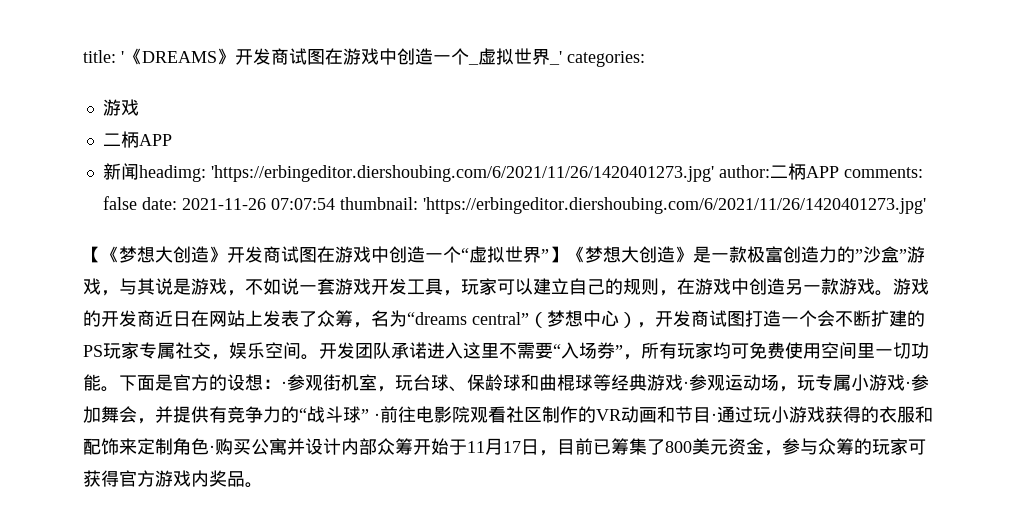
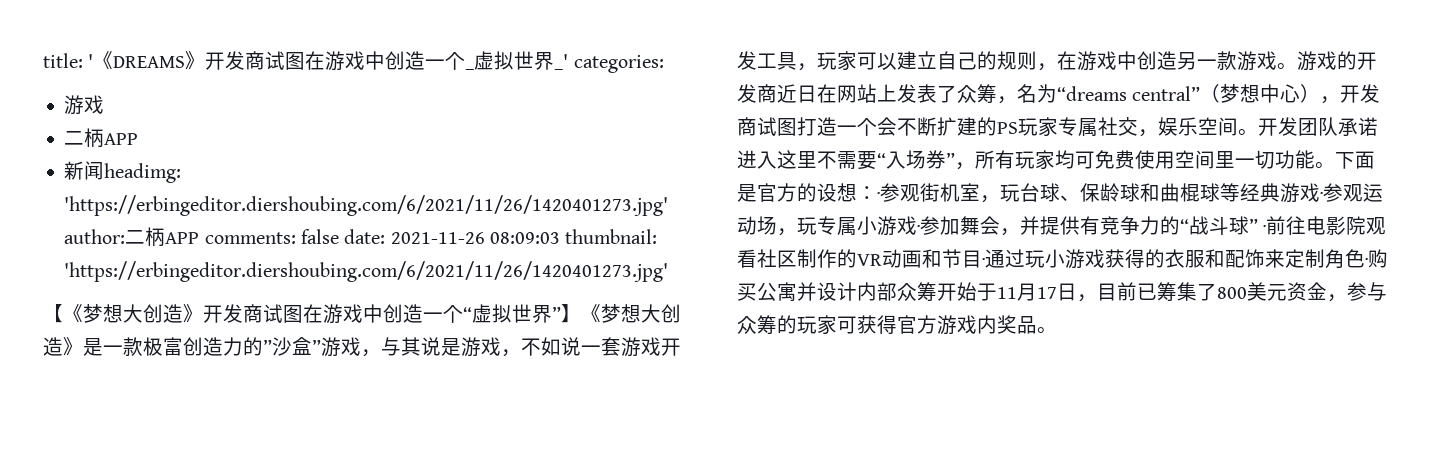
[270,198,335,210] 07:07:54 -> [489,232,560,244] 08:09:03

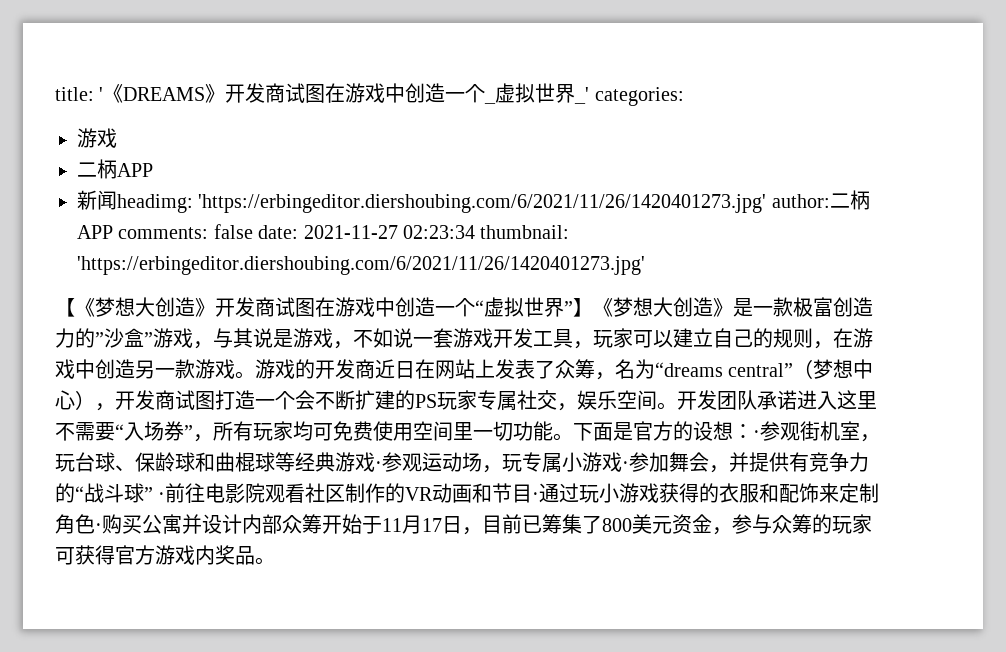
[390,232,560,244] 2021-11-26 08:09:03 -> [303,225,475,239] 2021-11-27 02:23:34

